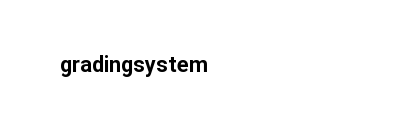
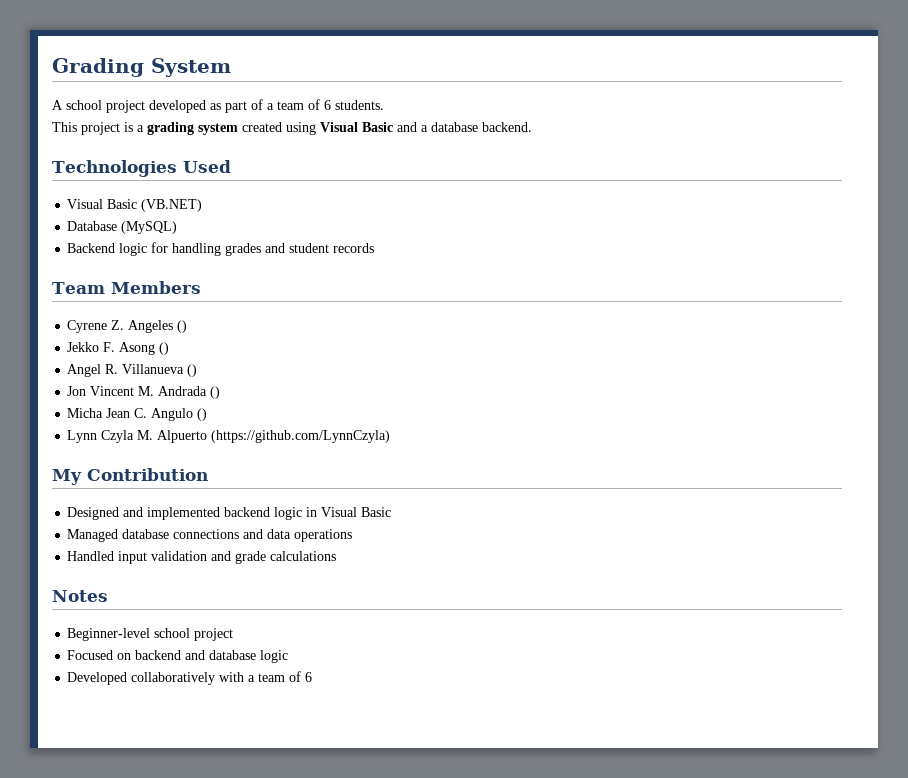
[60,55,208,77] gradingsystem -> [52,58,231,77] [52,99,384,113] [52,122,532,135] [52,160,231,177] [67,199,203,212] [67,221,178,234] [67,242,375,256] [52,281,201,294] [67,320,188,333] [67,342,170,355] [67,364,198,377] [67,386,221,399] [67,408,208,421] [67,430,391,443] [52,468,208,485] [67,507,392,520] [67,529,353,542] [67,551,337,564] [52,590,108,602] [67,628,234,641] [67,650,289,663] [67,671,313,685] Grading System // A school project developed as part of a team of 6 students. // This project is a grading system created using Visual Basic and a database backend. // Technologies Used // Visual Basic (VB.NET) // Database (MySQL) // Backend logic for handling grades and student records // Team Members // Cyrene Z. Angeles () // Jekko F. Asong () // Angel R. Villanueva () // Jon Vincent M. Andrada () // Micha Jean C. Angulo () // Lynn Czyla M. Alpuerto (https://github.com/LynnCzyla) // My Contribution // Designed and implemented backend logic in Visual Basic // Managed database connections and data operations // Handled input validation and grade calculations // Notes // Beginner-level school project // Focused on backend and database logic // Developed collaboratively with a team of 6

